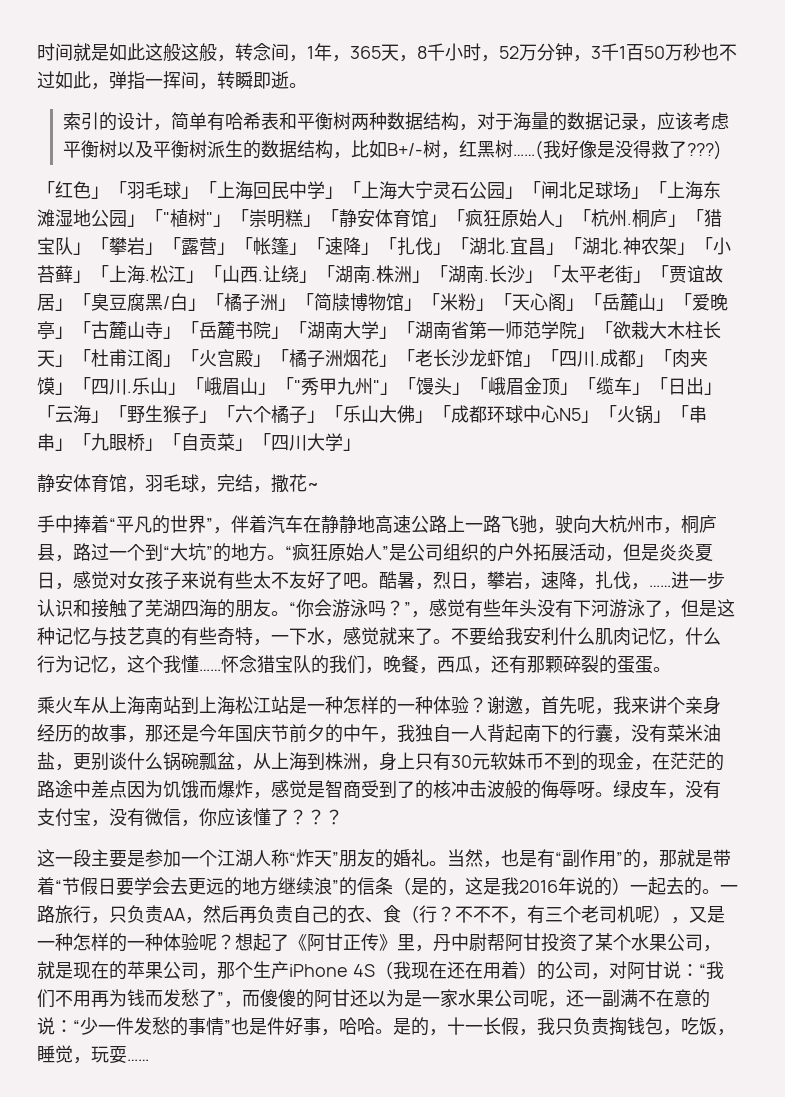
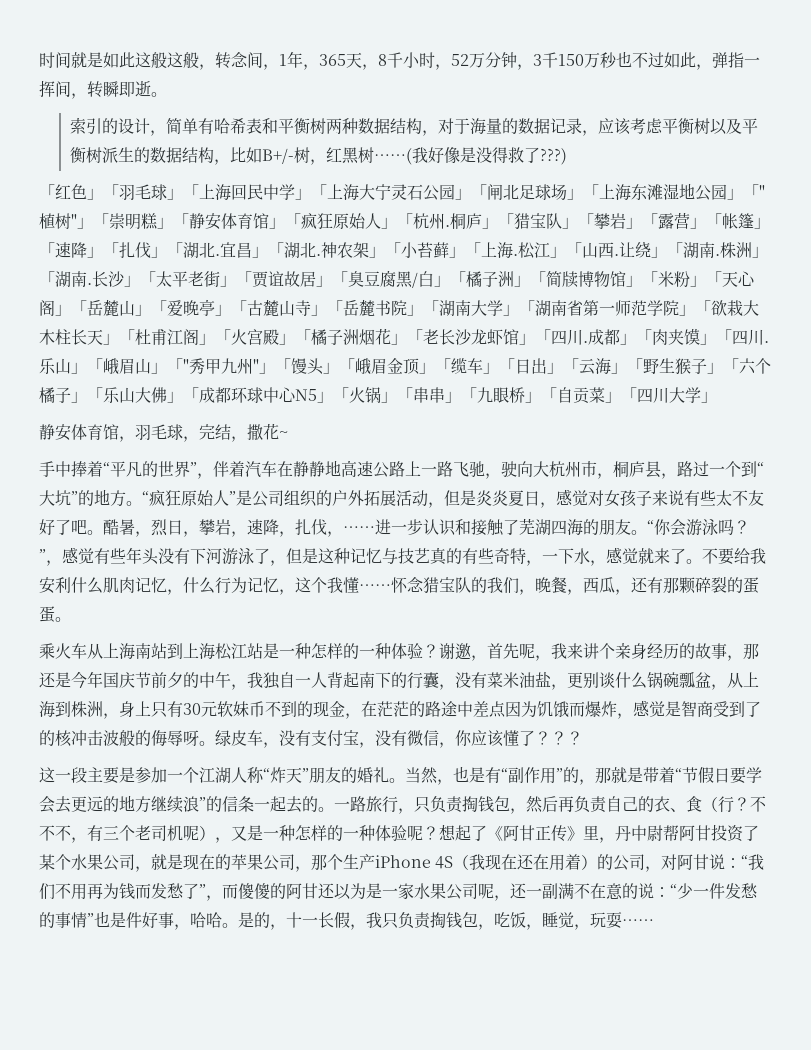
[619,44,665,61] 1百50 -> [558,54,584,66] 150
[393,877,630,896] （是的，这是我2016年说的） -> (254, 804) none
[163,908,186,921] AA -> [462,796,510,813] 掏钱包

